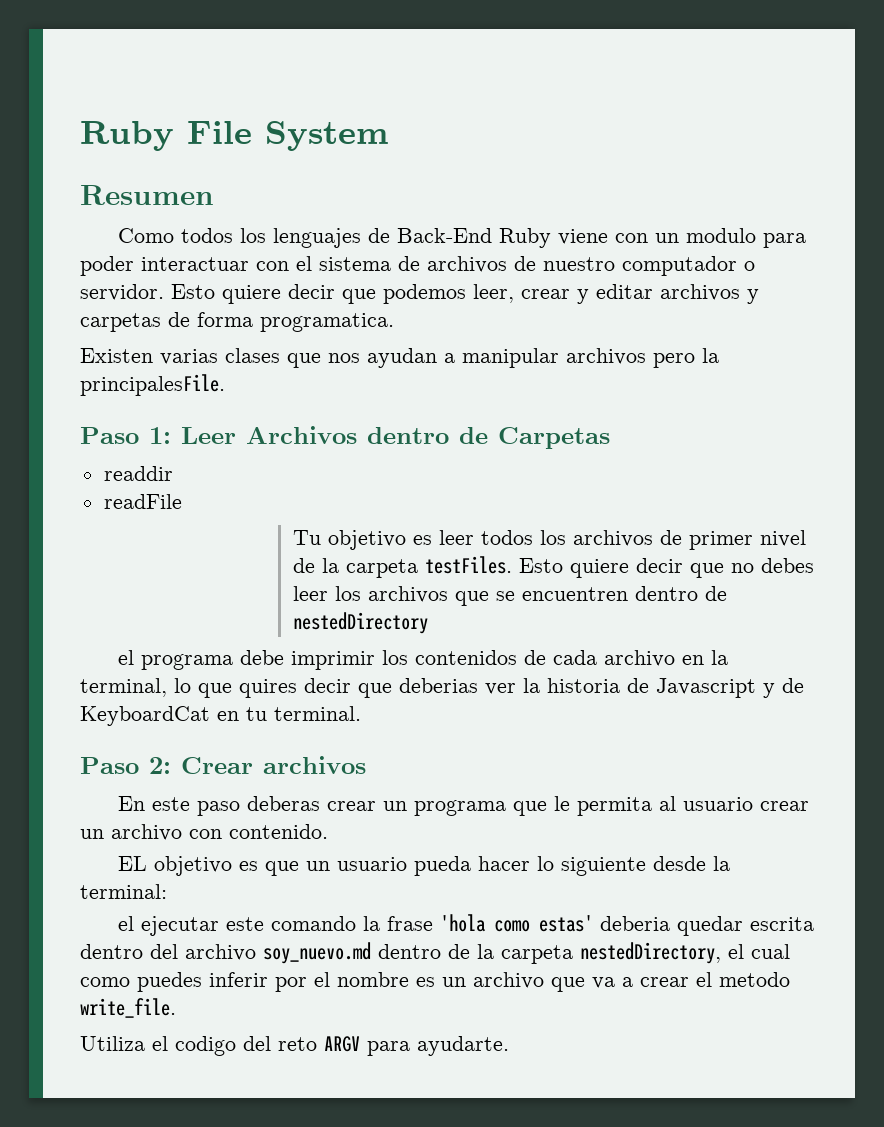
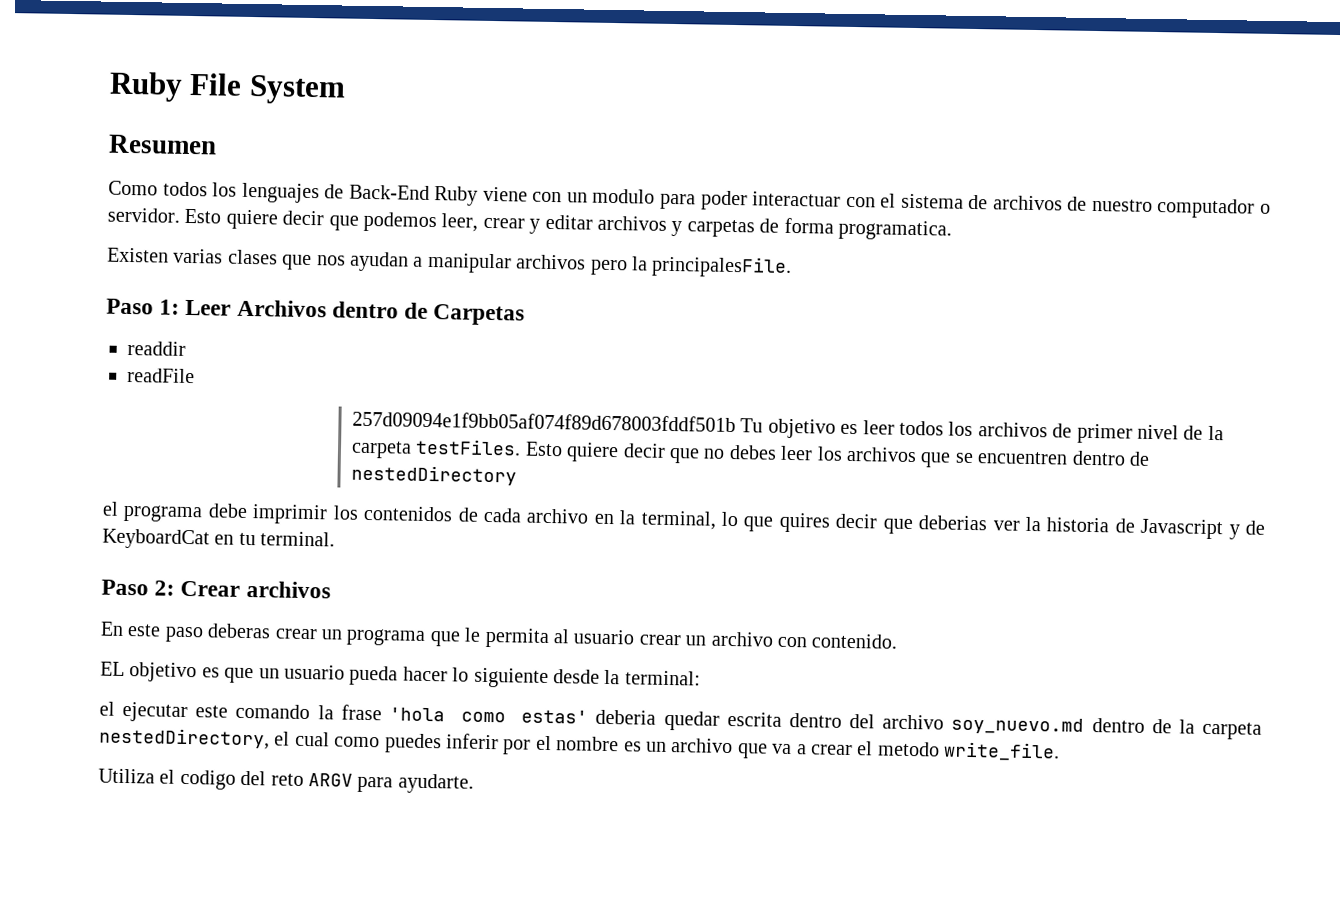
(182, 501) none -> [352,410,737,433] 257d09094e1f9bb05af074f89d678003fddf501b

